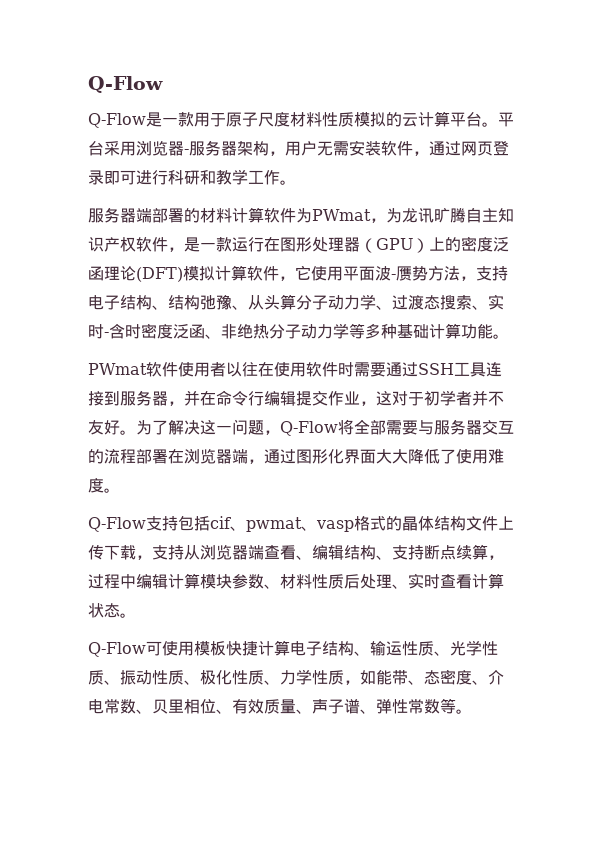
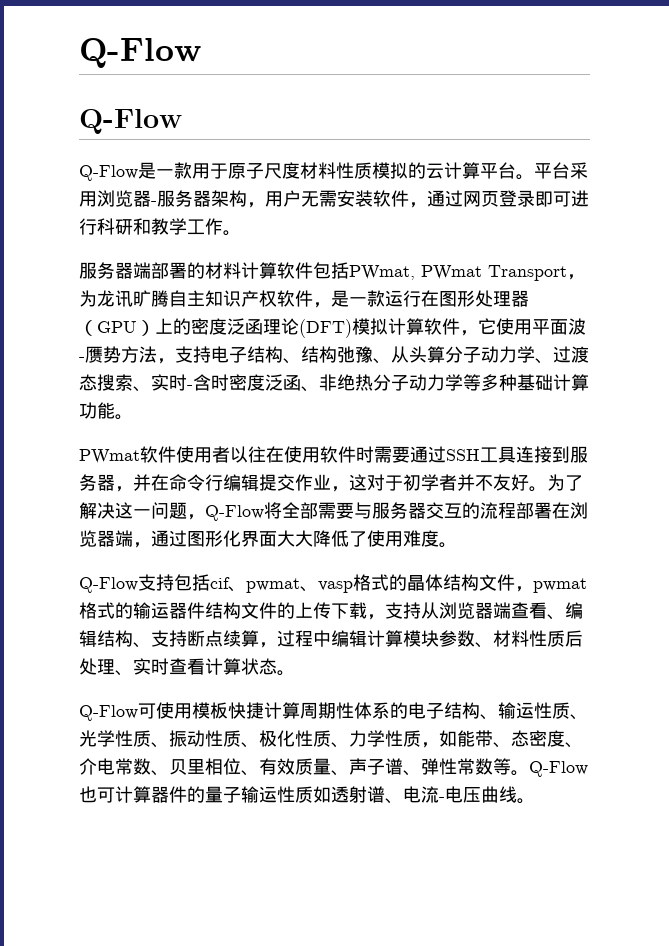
[88,76,163,93] [88,113,146,128] Q-Flow // Q-Flow -> [79,38,201,68] [79,109,182,134] [79,165,138,181] Q-Flow // Q-Flow // Q-Flow
[296,208,371,223] 为PWmat -> [313,262,567,281] 包括PWmat, PWmat Transport
(498, 523) none -> [515,578,587,593] [79,602,295,619] ，pwmat格式的输运器件结构文件的
(290, 648) none -> [300,702,408,719] 周期性体系的
(472, 711) none -> [529,761,588,777] [79,786,535,804] Q-Flow也可计算器件的量子输运性质如透射谱、电流-电压曲线。

